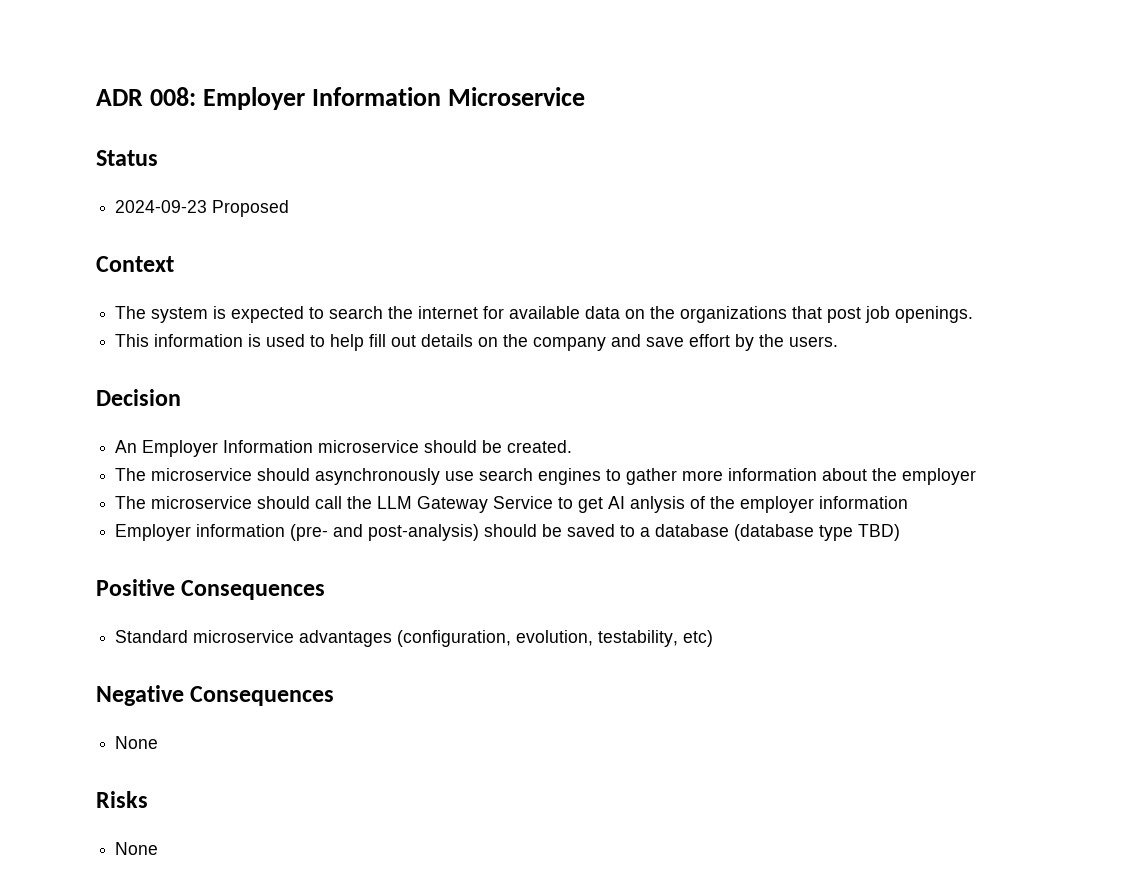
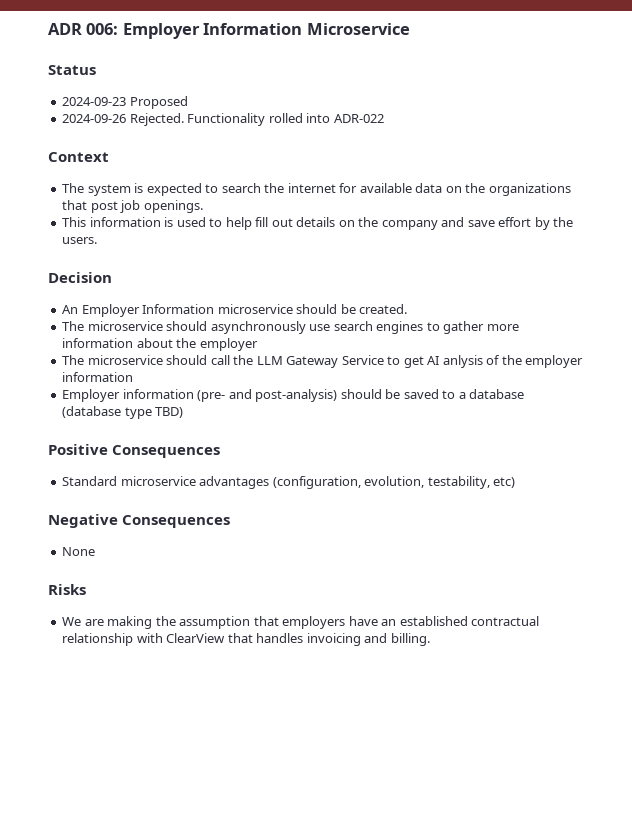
[150,87,197,106] 008: -> [86,23,119,35] 006:
(290, 208) none -> [62,113,384,126] // 2024-09-26 Rejected. Functionality rolled into ADR-022
[115,842,159,855] // None -> [62,616,540,629] [62,633,430,646] // We are making the assumption that employers have an established contractual relationship with ClearView that handles invoicing and billing.

